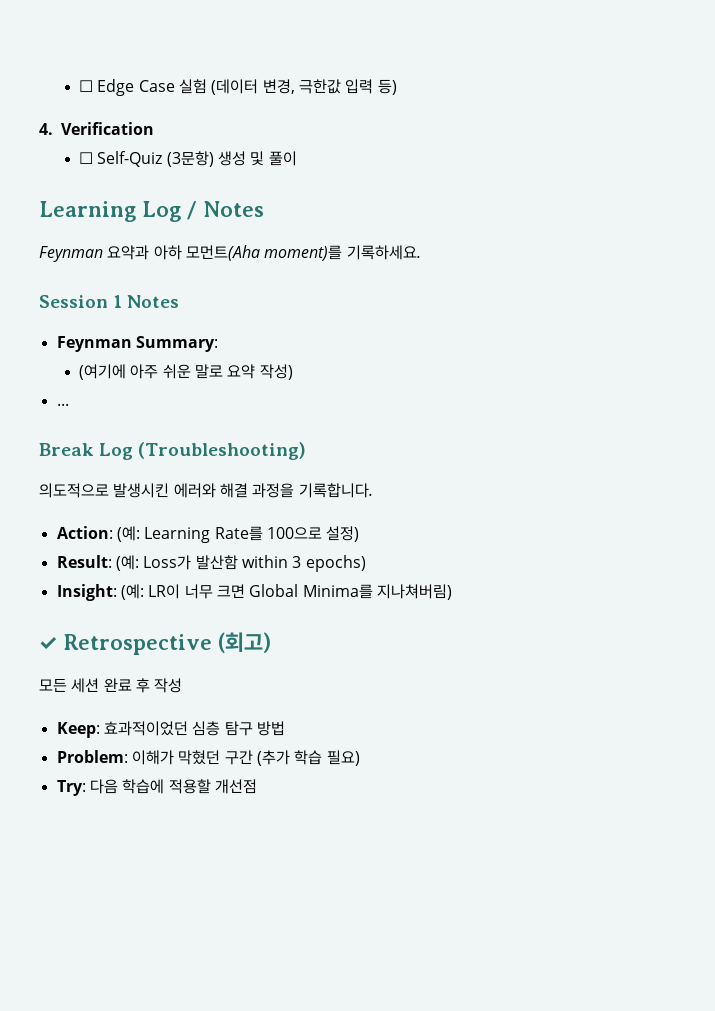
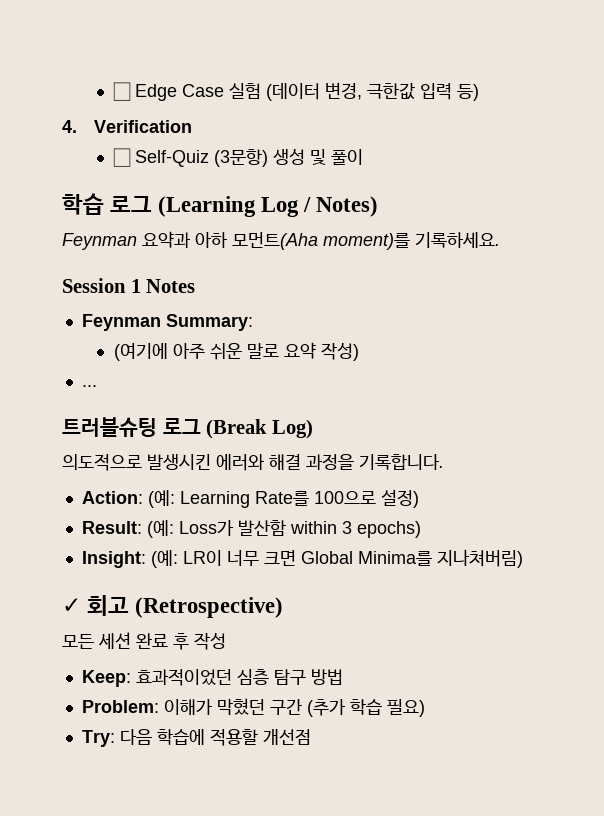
[39,201,136,222] Learning -> [62,193,257,217] 학습 로그 (Learning
[203,201,264,217] Notes -> [316,196,379,217] Notes)
[39,442,307,460] Break Log (Troubleshooting) -> [62,417,313,439] 트러블슈팅 로그 (Break Log)
[64,632,271,655] Retrospective (회고) -> [87,595,284,618] 회고 (Retrospective)

